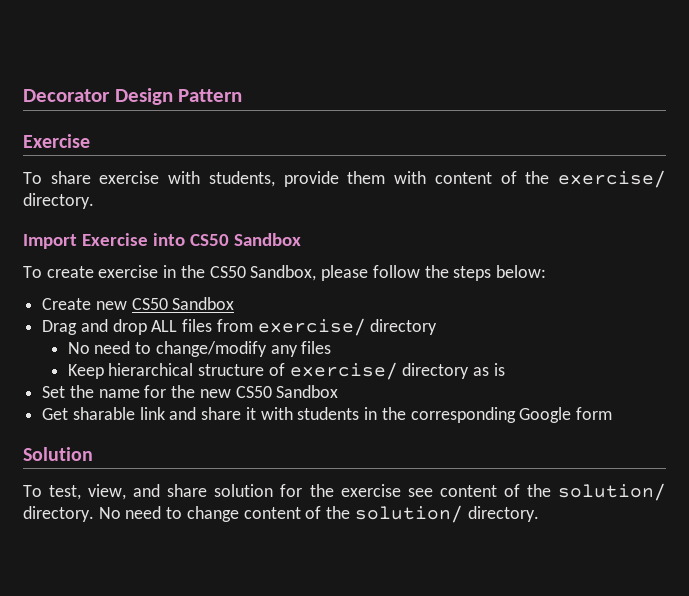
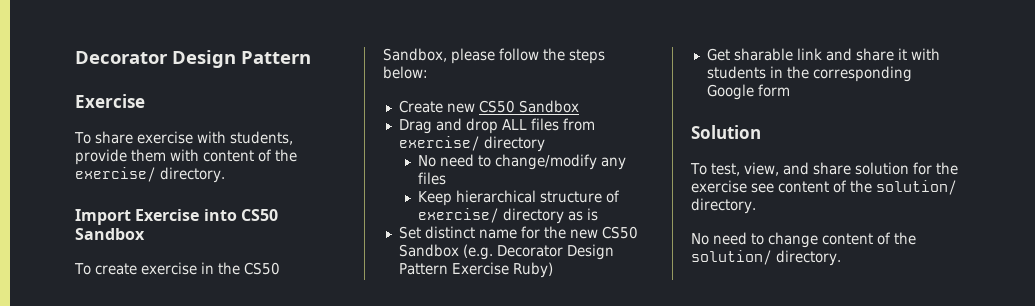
[69,385,94,398] the -> [424,226,475,239] distinct
(339, 391) none -> [462,244,614,260] [398,262,553,278] (e.g. Decorator Design Pattern Exercise Ruby)
(94, 514) none -> (756, 206) //

